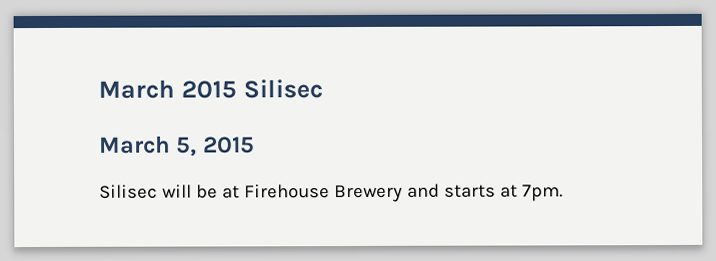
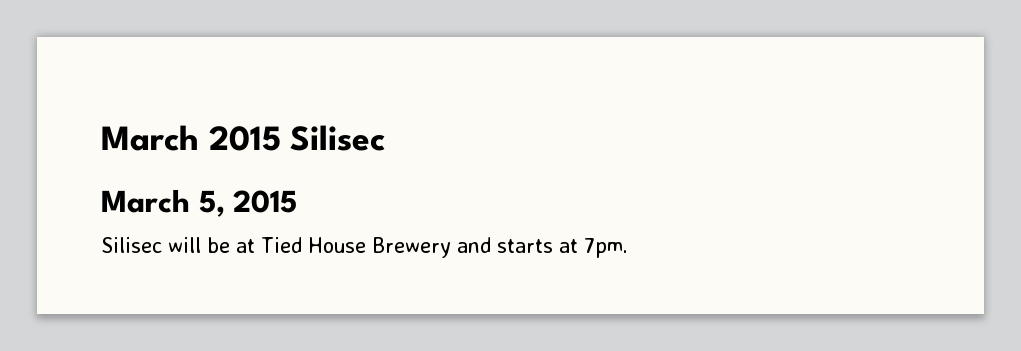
[243,184,330,199] Firehouse -> [261,237,366,253] Tied House

